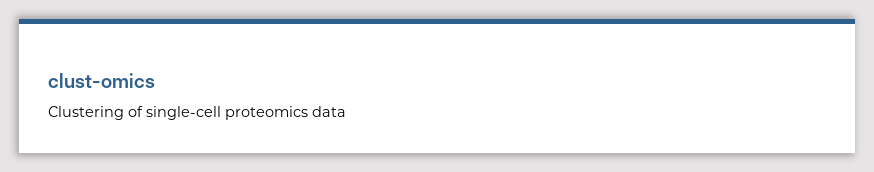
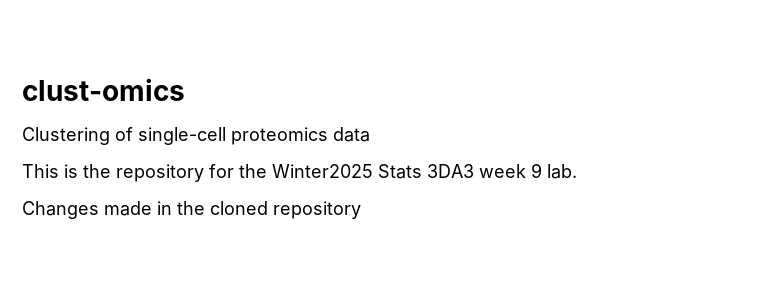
(346, 111) none -> [22,163,577,182] [22,201,361,219] // This is the repository for the Winter2025 Stats 3DA3 week 9 lab. // Changes made in the cloned repository

